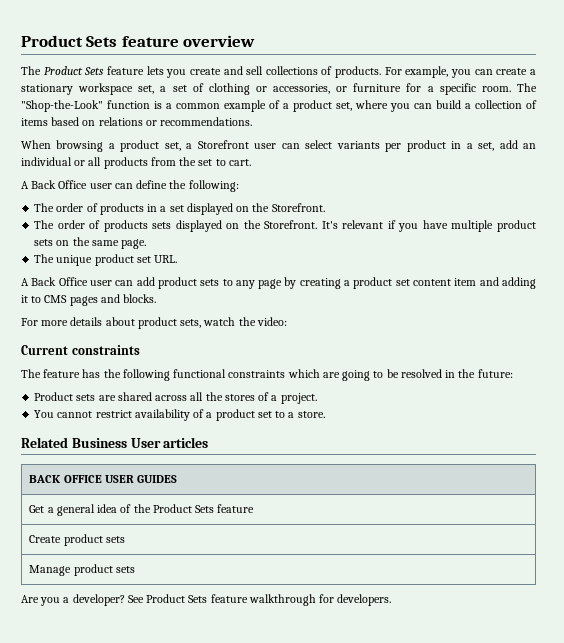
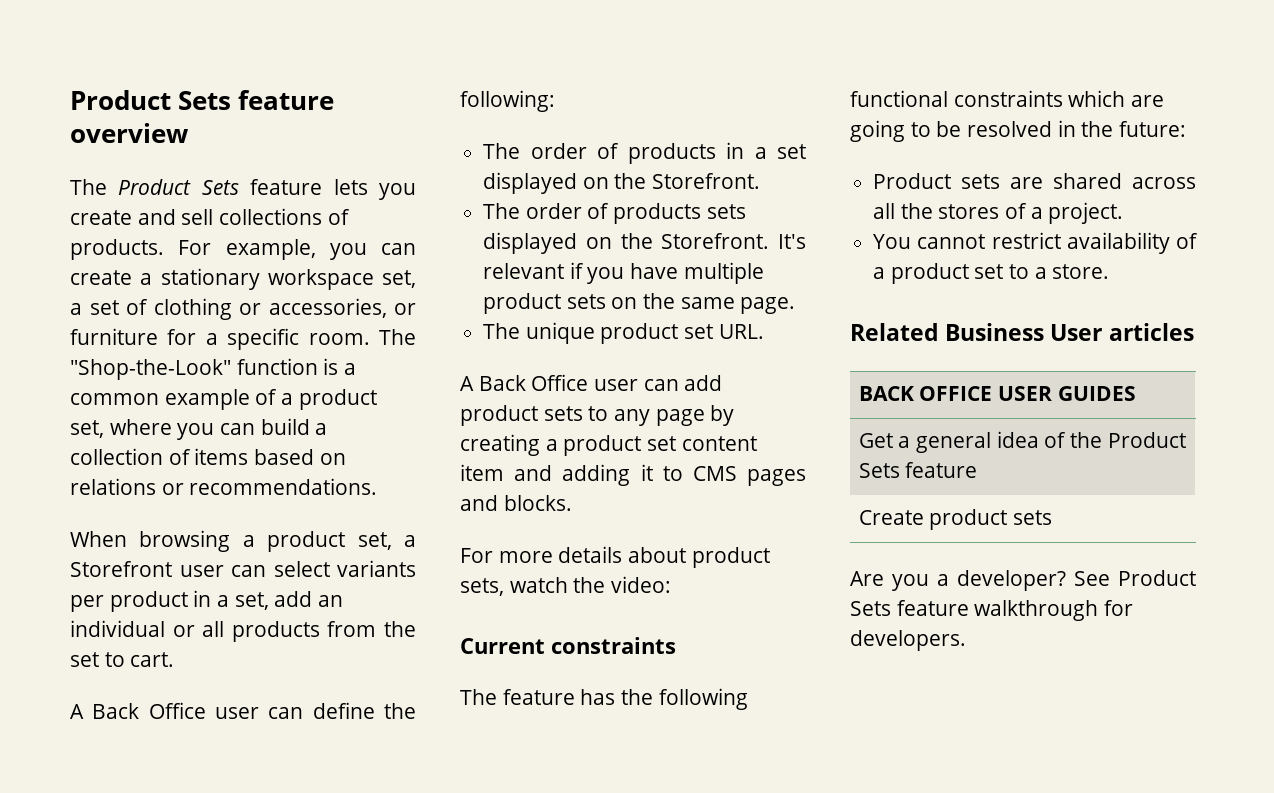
[29,564,135,576] // Manage product sets -> (1053, 517) none

